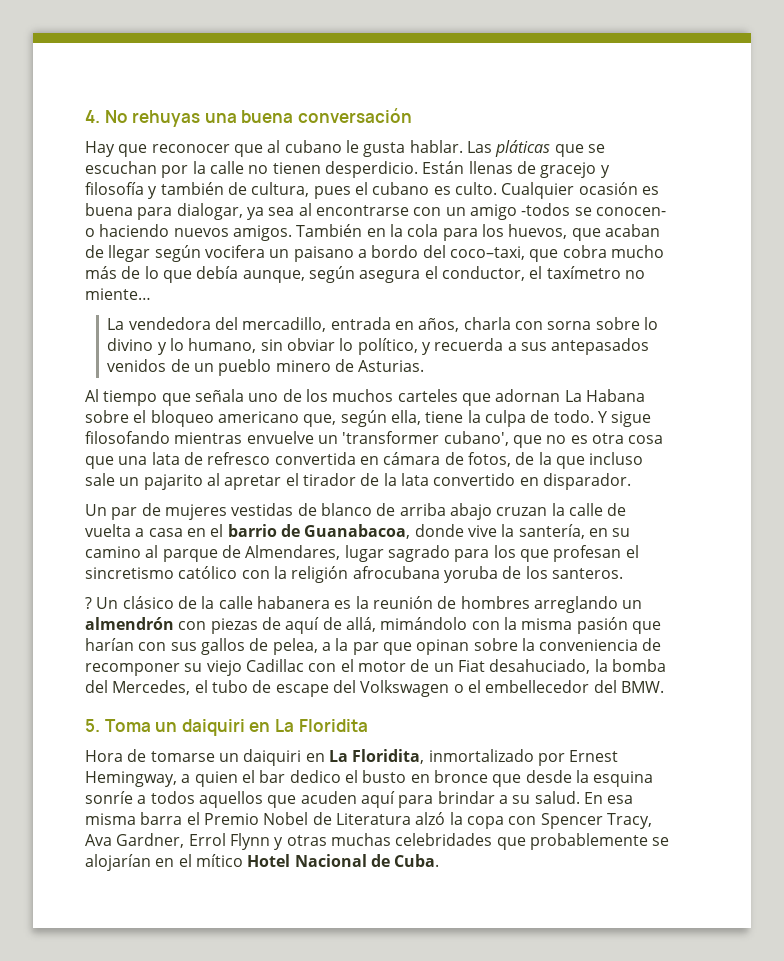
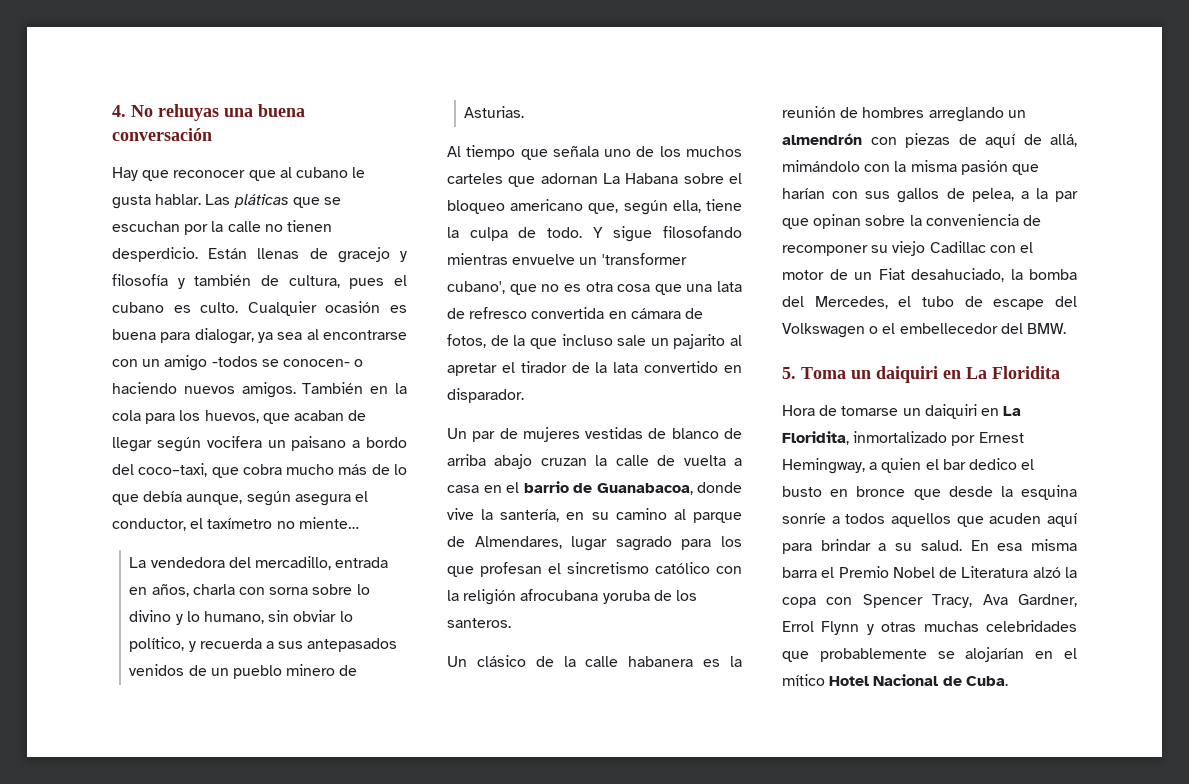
[85,597,92,609] ? -> (511, 623) none

